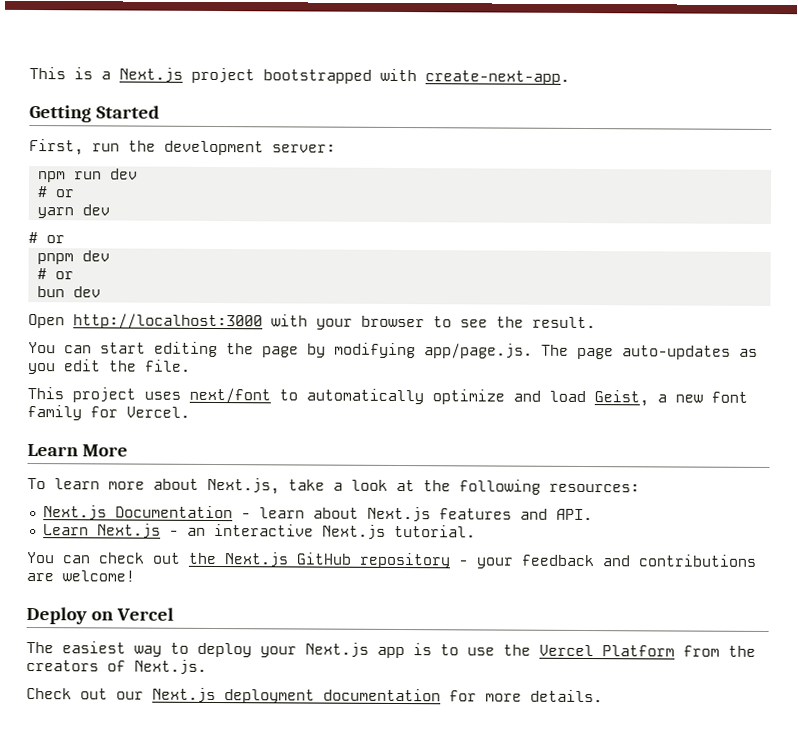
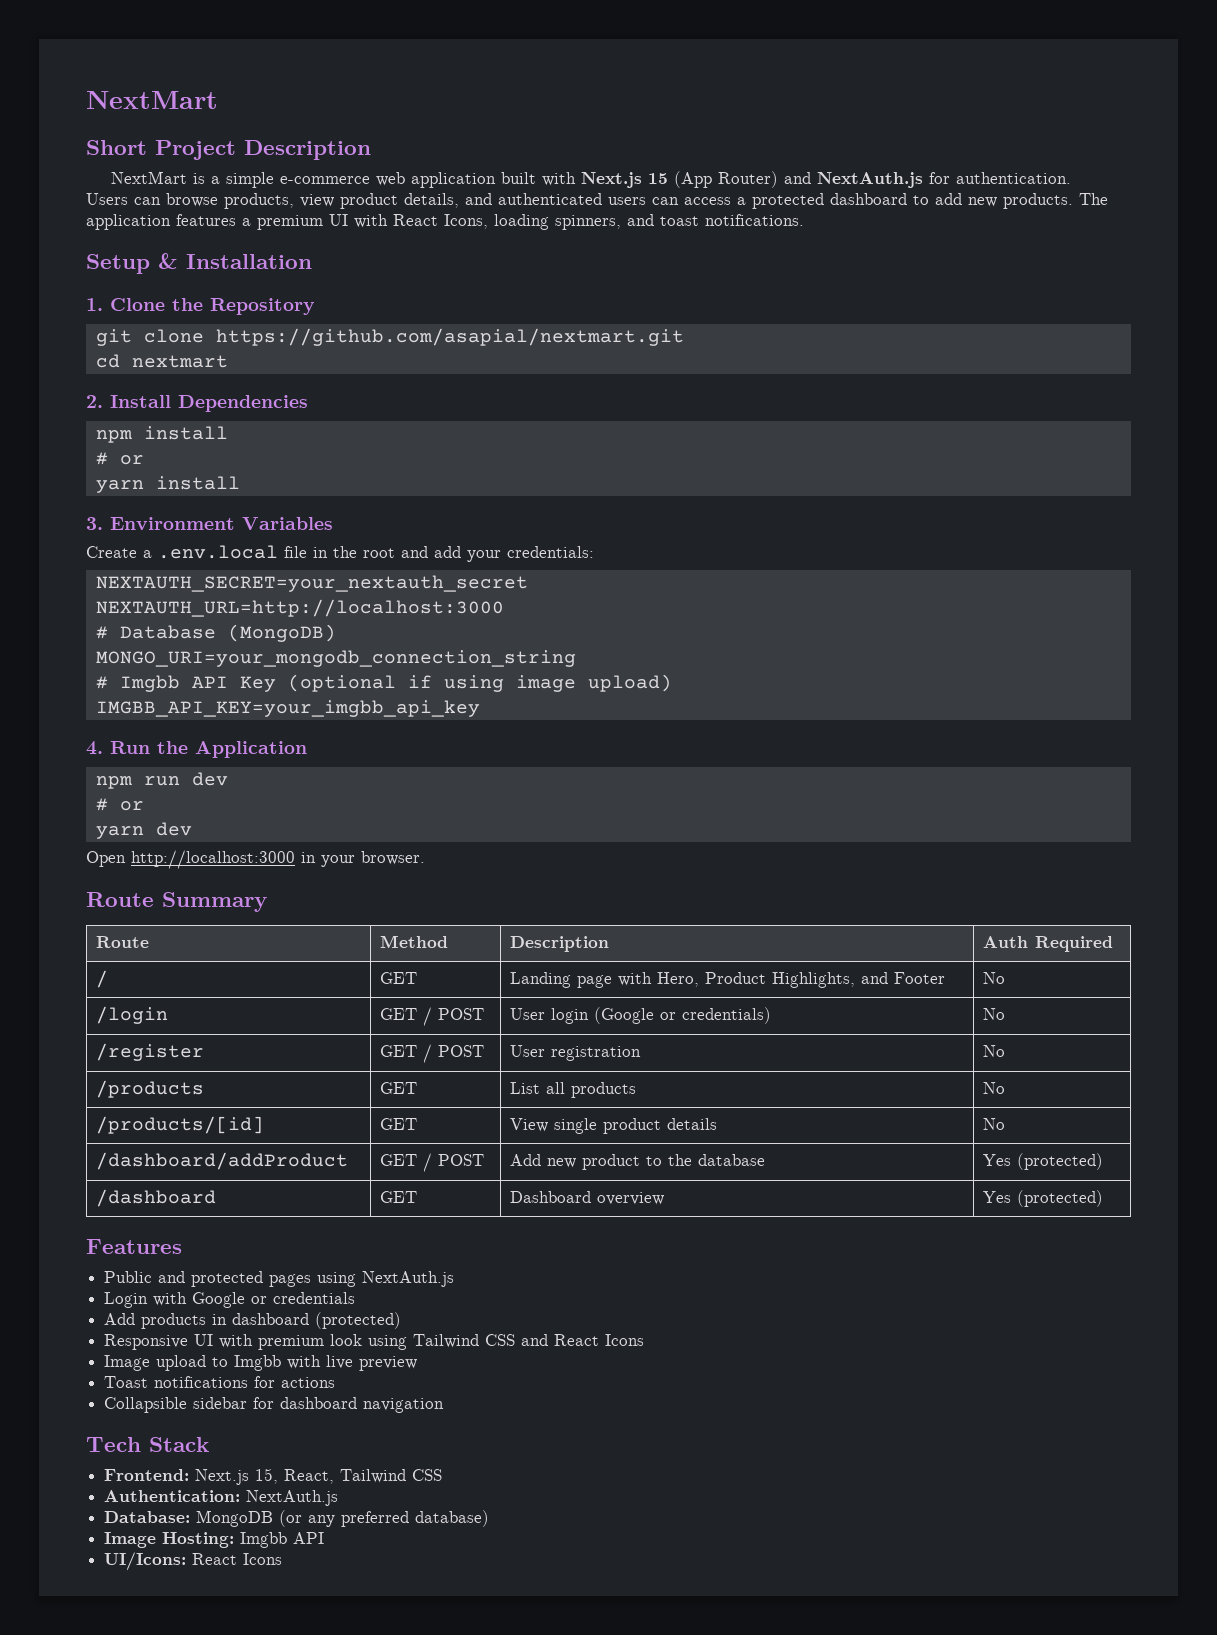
[29,66,570,85] [29,104,160,123] [29,138,336,156] This is a Next.js project bootstrapped with create-next-app. // Getting Started // First, run the development server: -> [86,91,218,109] [86,140,371,160] [111,171,1072,188] [86,193,1108,209] [86,214,804,230] [86,253,312,274] [86,298,315,315] [95,328,684,346] [95,354,228,368] [86,395,308,412] [95,426,228,443] [95,452,144,465] [95,476,240,493] [86,517,333,530] [86,545,594,562] [95,575,528,592] [95,599,504,617] [95,624,336,642] [95,650,576,667] [95,674,672,692] [95,700,480,717] [86,741,307,758] NextMart // Short Project Description // NextMart is a simple e-commerce web application built with Next.js 15 (App Router) and NextAuth.js for authentication. // Users can browse products, view product details, and authenticated users can access a protected dashboard to add new products. The application features a premium UI with React Icons, loading spinners, and toast notifications. // Setup & Installation // 1. Clone the Repository // git clone https://github.com/asapial/nextmart.git // cd nextmart // 2. Install Dependencies // npm install // # or // yarn install // 3. Environment Variables // Create a .env.local file in the root and add your credentials: // NEXTAUTH_SECRET=your_nextauth_secret // NEXTAUTH_URL=http://localhost:3000 // # Database (MongoDB) // MONGO_URI=your_mongodb_connection_string // # Imgbb API Key (optional if using image upload) // IMGBB_API_KEY=your_imgbb_api_key // 4. Run the Application
[28,231,65,244] [36,250,110,265] [36,268,74,280] [36,286,101,298] [28,313,596,330] [28,341,758,360] [28,359,191,375] [27,386,748,407] [27,404,190,421] [27,443,128,457] [27,477,640,495] [42,505,593,523] [42,523,476,540] [26,551,757,569] [26,570,135,582] [26,606,174,625] [26,641,756,659] [26,659,207,675] [26,687,603,704] # or // pnpm dev // # or // bun dev // Open http://localhost:3000 with your browser to see the result. // You can start editing the page by modifying app/page.js. The page auto-updates as you edit the file. // This project uses next/font to automatically optimize and load Geist, a new font family for Vercel. // Learn More // To learn more about Next.js, take a look at the following resources: // Next.js Documentation - learn about Next.js features and API. // Learn Next.js - an interactive Next.js tutorial. // You can check out the Next.js GitHub repository - your feedback and contributions are welcome! // Deploy on Vercel // The easiest way to deploy your Next.js app is to use the Vercel Platform from the creators of Next.js. // Check out our Next.js deployment documentation for more details. -> [86,850,425,869] [86,892,267,912] [96,936,150,948] [380,935,449,948] [510,936,610,952] [983,936,1114,952] [96,970,109,988] [380,972,418,984] [510,972,946,988] [983,972,1006,984] [96,1006,169,1024] [380,1007,485,1026] [510,1007,772,1024] [983,1008,1006,1020] [96,1043,205,1061] [380,1044,485,1063] [510,1045,642,1061] [983,1045,1006,1057] [96,1080,205,1098] [380,1082,418,1094] [510,1082,637,1098] [983,1082,1006,1094] [96,1116,265,1134] [380,1118,418,1130] [510,1118,718,1134] [983,1118,1006,1130] [96,1152,349,1170] [380,1153,485,1172] [510,1154,766,1170] [983,1153,1104,1170] [96,1189,217,1207] [380,1191,418,1203] [510,1191,665,1205] [983,1190,1104,1207] [86,1239,182,1254] [104,1271,455,1287] [104,1292,356,1308] [104,1312,402,1329] [104,1334,645,1350] [104,1355,418,1371] [104,1376,336,1388] [104,1397,445,1413] [86,1437,209,1452] [104,1468,443,1485] [104,1490,339,1506] [104,1510,490,1527] [104,1532,325,1548] [104,1552,283,1571] Open http://localhost:3000 in your browser. // Route Summary // Route | Method | Description | Auth Required // / | GET | Landing page with Hero, Product Highlights, and Footer | No // /login | GET / POST | User login (Google or credentials) | No // /register | GET / POST | User registration | No // /products | GET | List all products | No // /products/[id] | GET | View single product details | No // /dashboard/addProduct | GET / POST | Add new product to the database | Yes (protected) // /dashboard | GET | Dashboard overview | Yes (protected) // Features // Public and protected pages using NextAuth.js // Login with Google or credentials // Add products in dashboard (protected) // Responsive UI with premium look using Tailwind CSS and React Icons // Image upload to Imgbb with live preview // Toast notifications for actions // Collapsible sidebar for dashboard navigation // Tech Stack // Frontend: Next.js 15, React, Tailwind CSS // Authentication: NextAuth.js // Database: MongoDB (or any preferred database) // Image Hosting: Imgbb API // UI/Icons: React Icons

